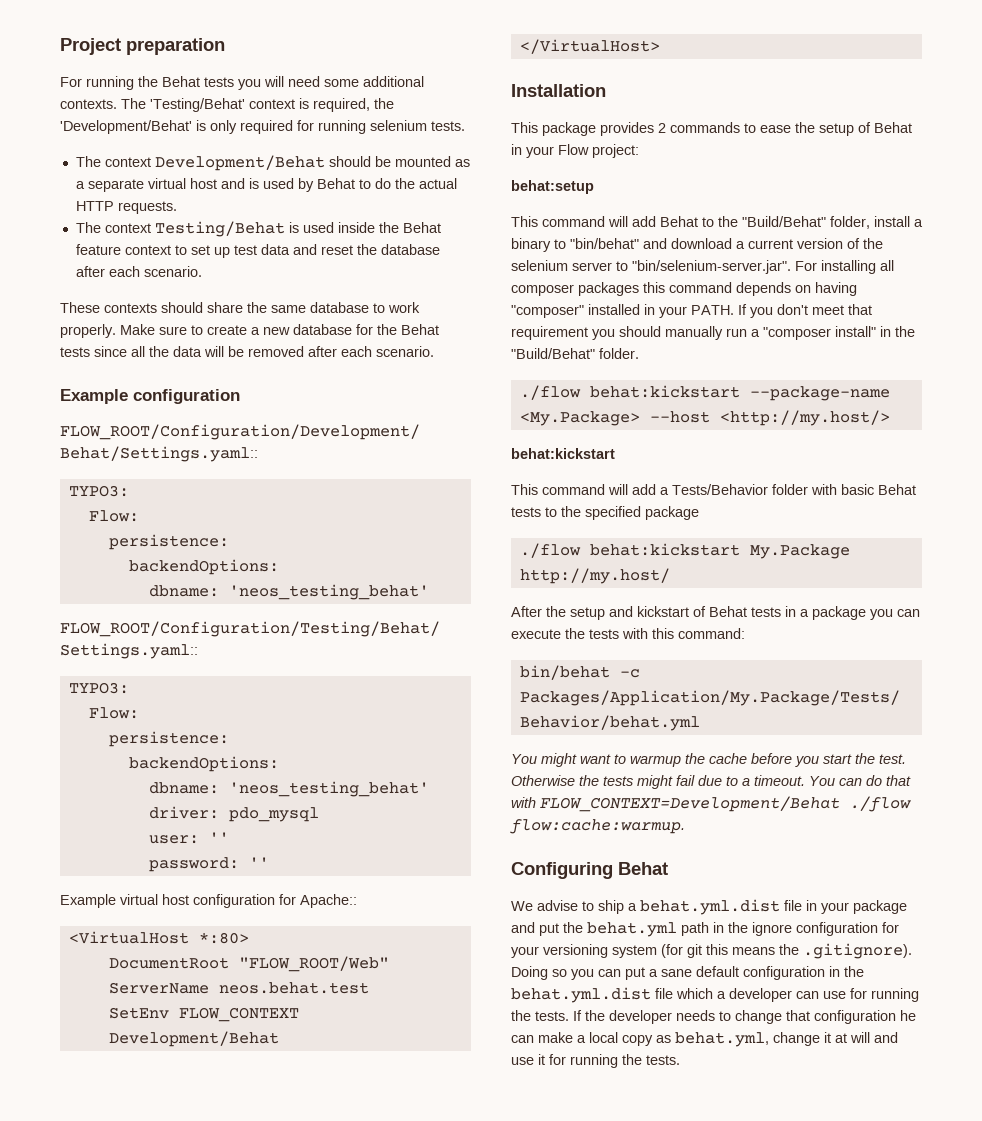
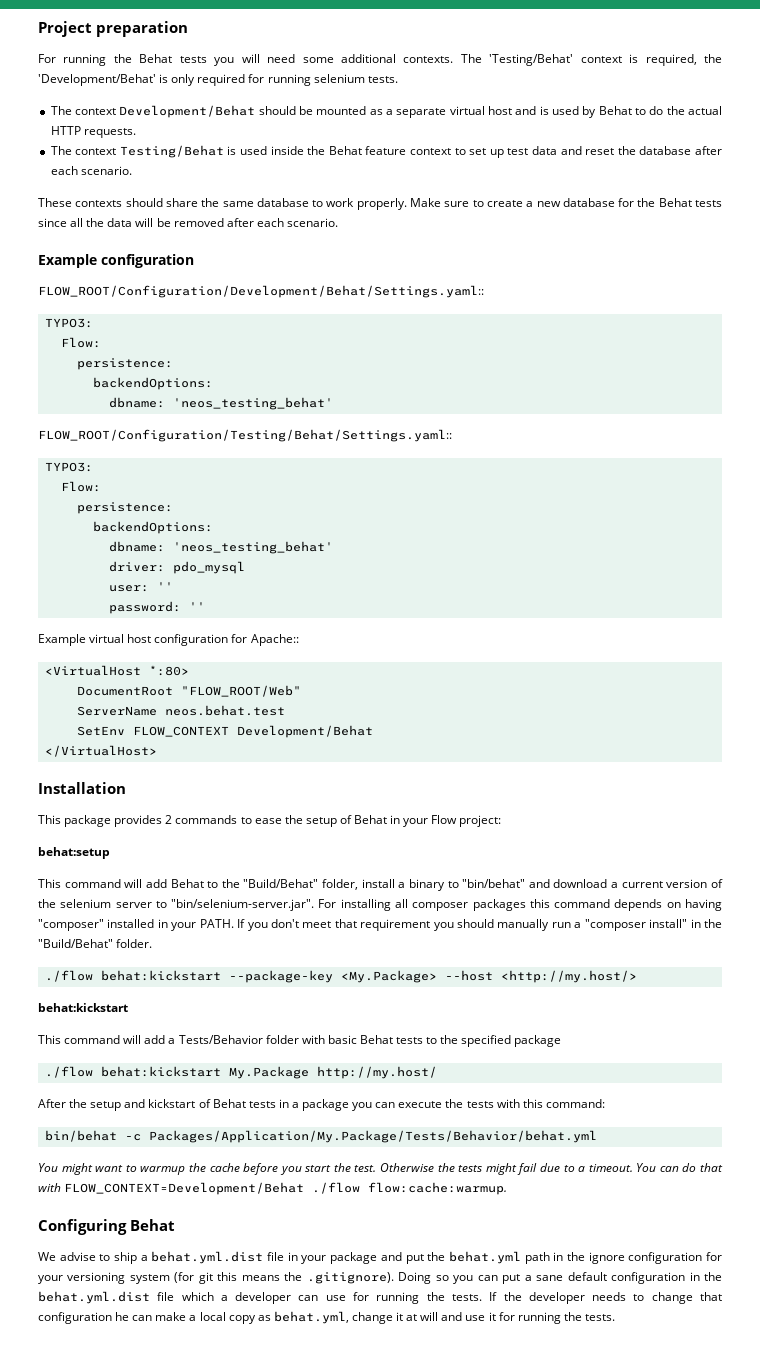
[749,386,890,401] --package-name -> [228,970,333,983] --package-key

